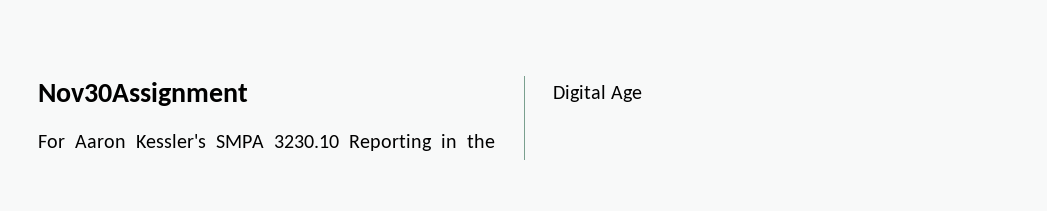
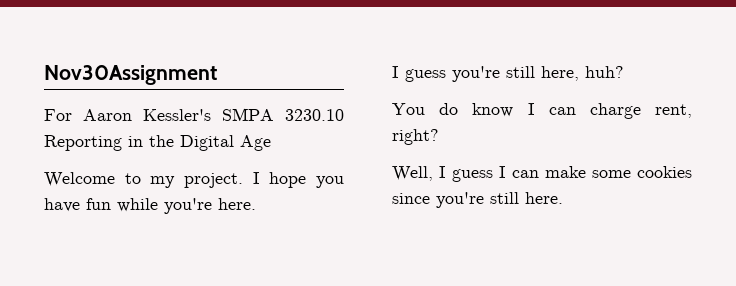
(643, 94) none -> [44,172,344,188] [44,198,256,214] [392,66,624,82] [392,103,692,119] [392,129,439,145] [392,166,692,182] [392,192,563,208] // Welcome to my project. I hope you have fun while you're here. // I guess you're still here, huh? // You do know I can charge rent, right? // Well, I guess I can make some cookies since you're still here.

